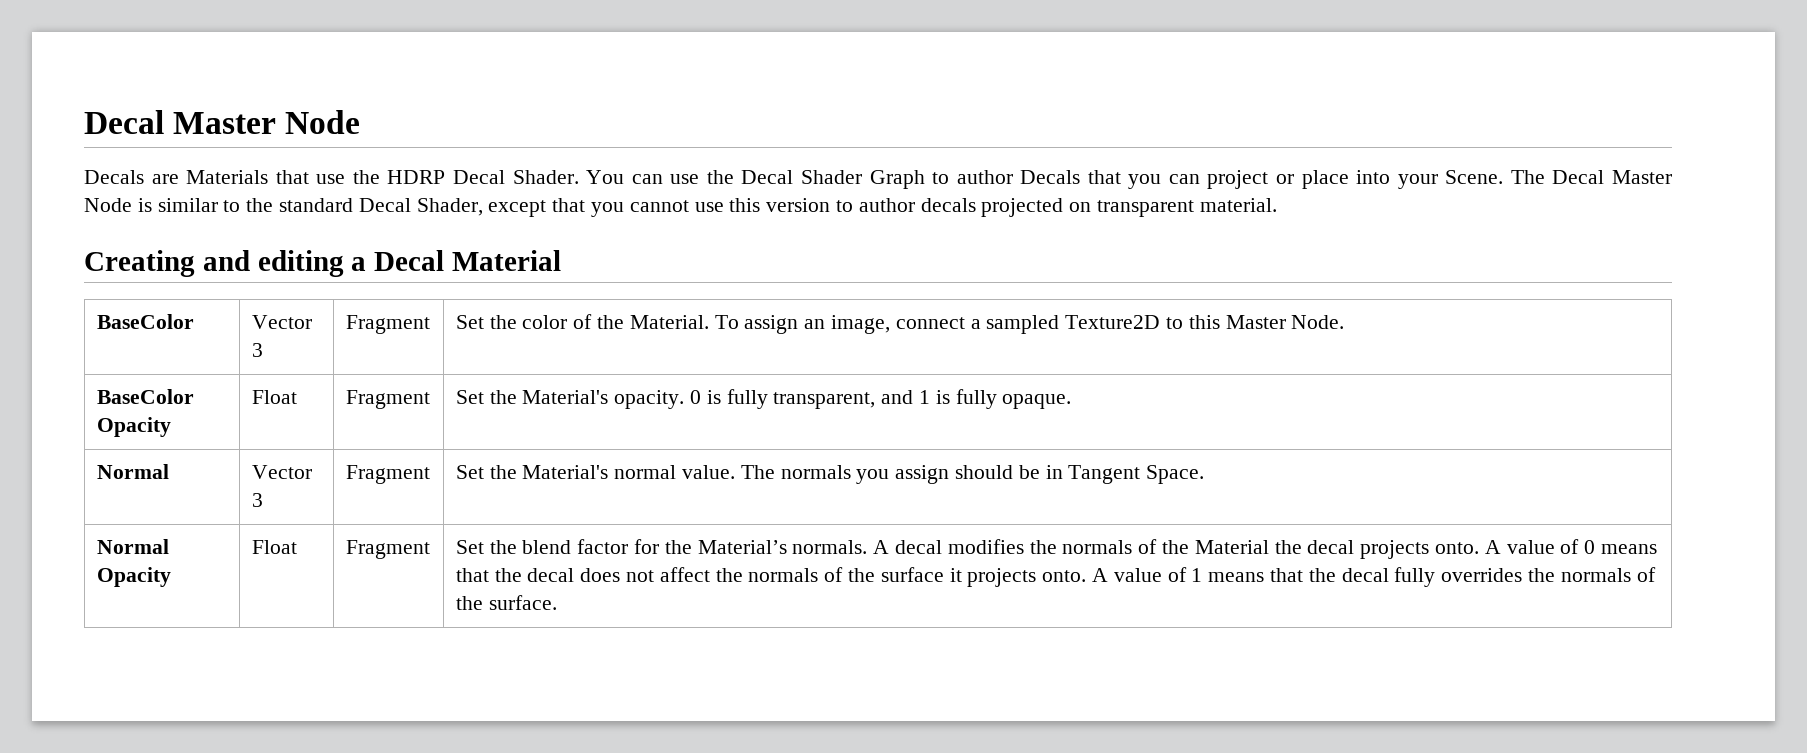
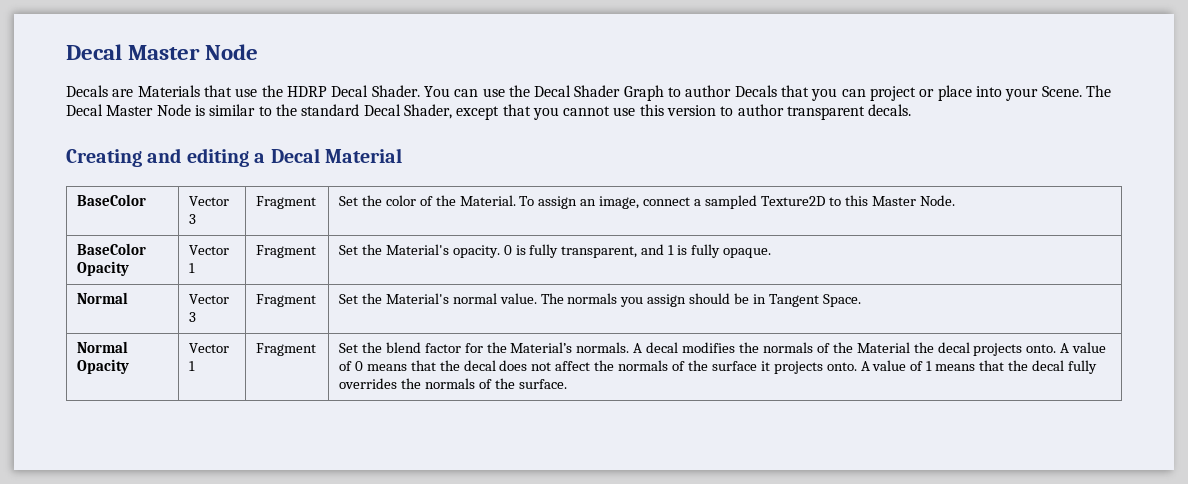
[920,198,1277,217] decals projected on transparent material. -> [787,104,912,120] transparent decals.
[251,390,297,404] Float -> [188,245,229,255] [188,263,195,273] Vector 1
[251,540,297,554] Float -> [188,343,229,353] [188,361,195,371] Vector 1

